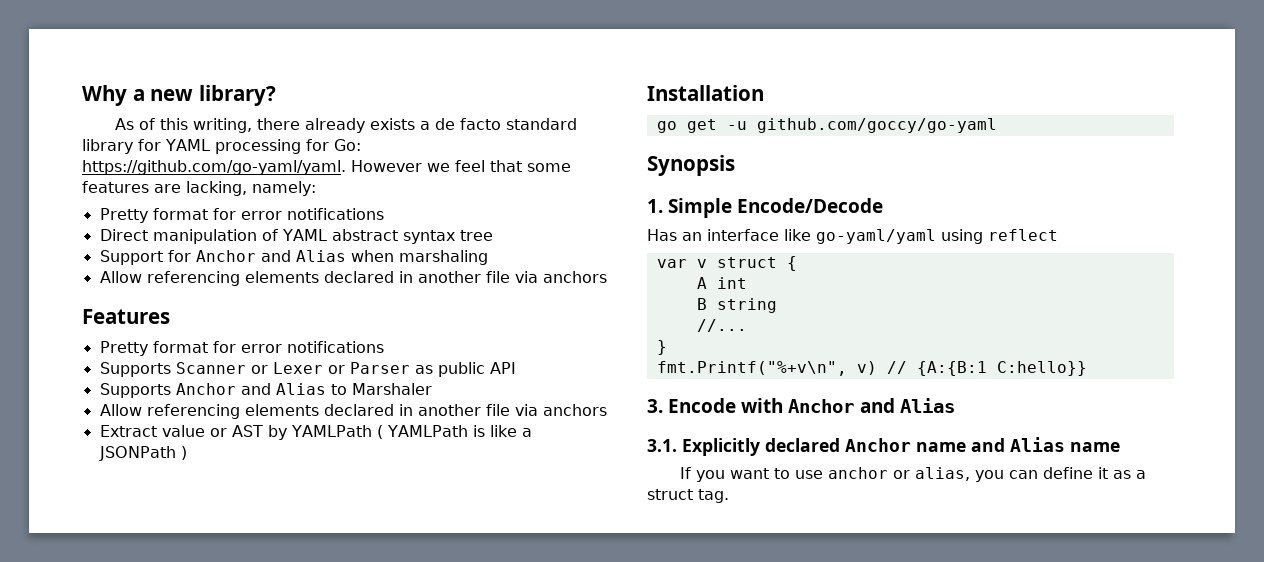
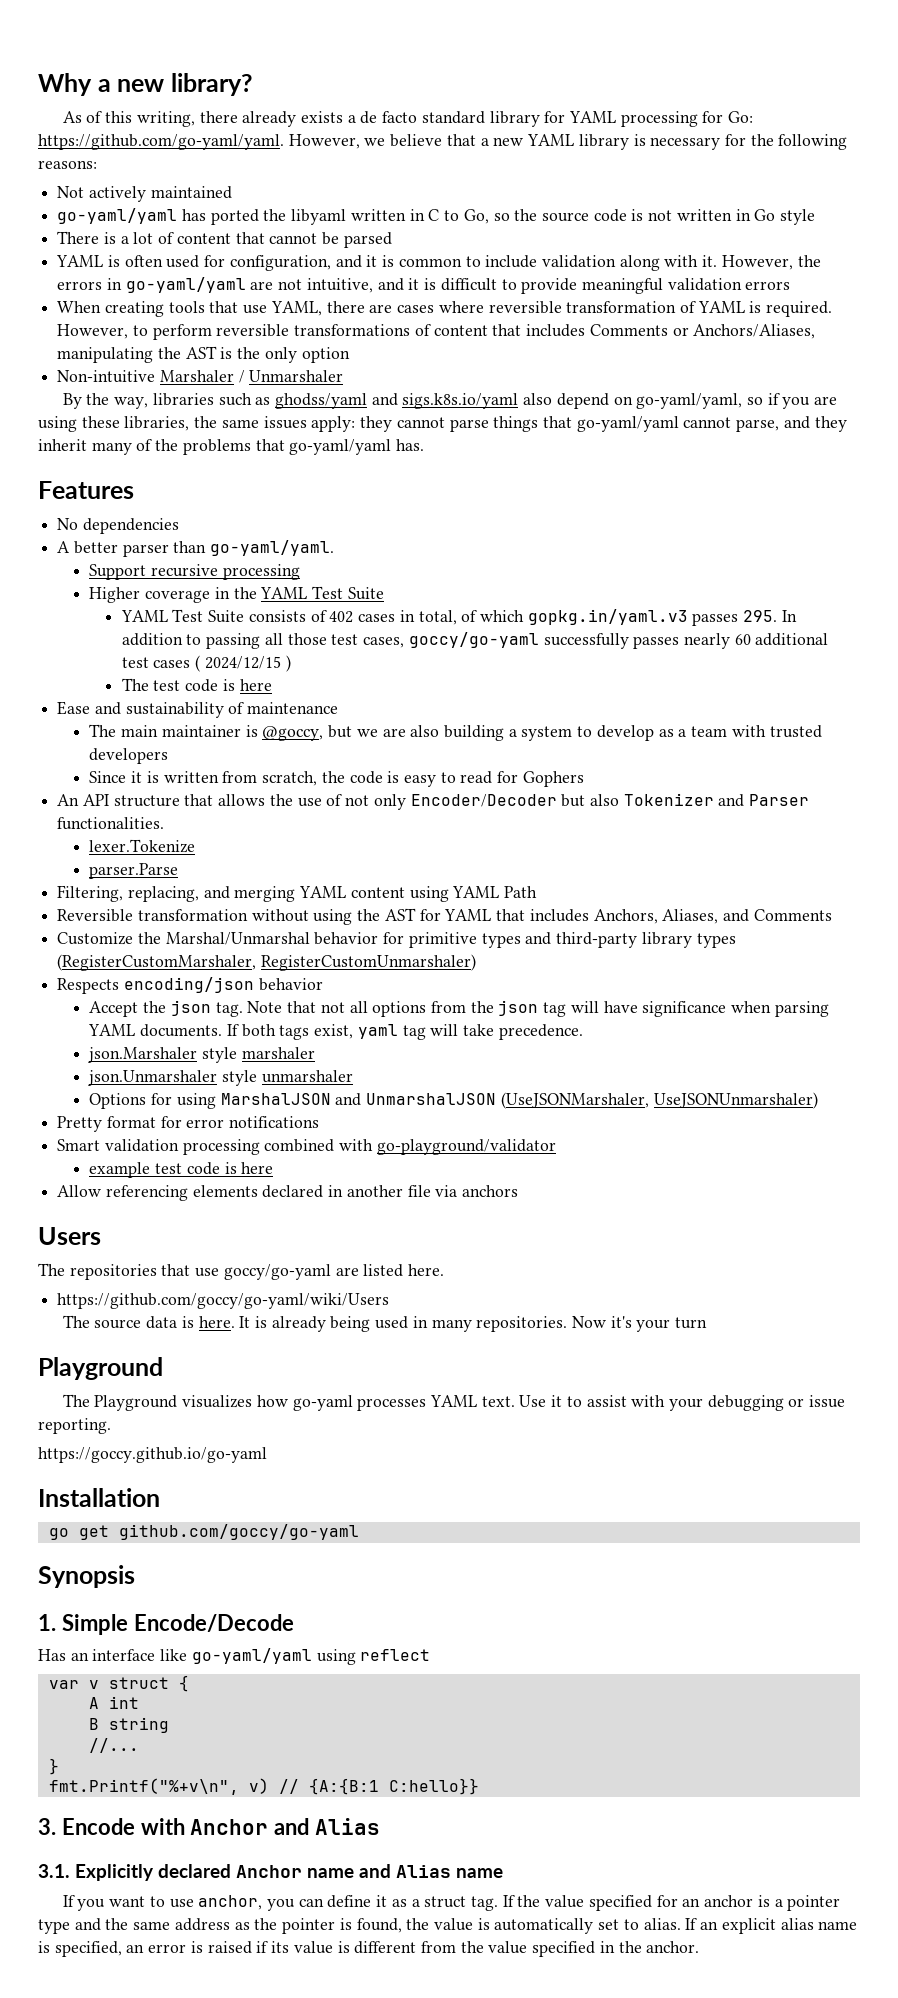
[351,160,571,172] [82,181,316,196] [99,208,384,223] [99,229,493,244] [99,250,488,265] [99,271,607,286] [82,309,170,324] [99,341,384,356] [99,362,516,377] [99,383,432,398] [99,404,607,419] [99,425,532,440] [98,446,187,461] However we feel that some features are lacking, namely: // Pretty format for error notifications // Direct manipulation of YAML abstract syntax tree // Support for Anchor and Alias when marshaling // Allow referencing elements declared in another file via anchors // Features // Pretty format for error notifications // Supports Scanner or Lexer or Parser as public API // Supports Anchor and Alias to Marshaler // Allow referencing elements declared in another file via anchors // Extract value or AST by YAMLPath ( YAMLPath is like a JSONPath ) -> [288,134,848,150] [38,160,97,169] [57,186,232,202] [57,208,816,225] [57,231,392,248] [56,255,821,271] [57,277,791,294] [57,301,833,317] [57,324,816,340] [57,346,350,363] [57,370,344,383] [62,393,838,409] [38,416,847,432] [38,439,425,455] [38,481,134,499] [57,518,179,534] [57,540,335,557] [89,564,300,580] [89,586,384,603] [120,609,797,626] [121,632,829,649] [121,655,291,672] [121,678,272,692] [57,701,339,718] [89,724,822,741] [89,748,169,764] [89,771,584,787] [57,793,810,810] [57,817,165,830] [89,839,196,853] [89,863,179,879] [57,885,538,902] [57,908,832,925] [57,932,736,948] [57,954,476,971] [57,977,323,994] [89,1000,829,1017] [88,1024,583,1040] [88,1047,315,1063] [88,1070,353,1086] [89,1092,818,1109] [57,1116,320,1132] [57,1139,556,1155] [89,1162,274,1178] [57,1185,519,1201] [38,1227,101,1245] [38,1263,445,1280] [57,1293,390,1309] [62,1315,708,1332] [38,1357,163,1380] [62,1394,846,1411] [38,1418,111,1434] [38,1447,267,1463] However, we believe that a new YAML library is necessary for the following reasons: // Not actively maintained // go-yaml/yaml has ported the libyaml written in C to Go, so the source code is not written in Go style // There is a lot of content that cannot be parsed // YAML is often used for configuration, and it is common to include validation along with it. However, the errors in go-yaml/yaml are not intuitive, and it is difficult to provide meaningful validation errors // When creating tools that use YAML, there are cases where reversible transformation of YAML is required. However, to perform reversible transformations of content that includes Comments or Anchors/Aliases, manipulating the AST is the only option // Non-intuitive Marshaler / Unmarshaler // By the way, libraries such as ghodss/yaml and sigs.k8s.io/yaml also depend on go-yaml/yaml, so if you are using these libraries, the same issues apply: they cannot parse things that go-yaml/yaml cannot parse, and they inherit many of the problems that go-yaml/yaml has. // Features // No dependencies // A better parser than go-yaml/yaml. // Support recursive processing // Higher coverage in the YAML Test Suite // YAML Test Suite consists of 402 cases in total, of which gopkg.in/yaml.v3 passes 295. In addition to passing all those test cases, goccy/go-yaml successfully passes nearly 60 additional test cases ( 2024/12/15 ) // The test code is here // Ease and sustainability of maintenance // The main maintainer is @goccy, but we are also building a system to develop as a team with trusted developers // Since it is written from scratch, the code is easy to read for Gophers // An API structure that allows the use of not only Encoder/Decoder but also Tokenizer and Parser functionalities. // lexer.Tokenize // parser.Parse // Filtering, replacing, and merging YAML content using YAML Path // Reversible transformation without using the AST for YAML that includes Anchors, Aliases, and Comments // Customize the Marshal/Unmarshal behavior for primitive types and third-party library types (RegisterCustomMarshaler, RegisterCustomUnmarshaler) // Respects encoding/json behavior // Accept the json tag. Note that not all options from the json tag will have significance when parsing YAML documents. If both tags exist, yaml tag will take precedence. // json.Marshaler style marshaler // json.Unmarshaler style unmarshaler // Options for using MarshalJSON and UnmarshalJSON (UseJSONMarshaler, UseJSONUnmarshaler) // Pretty format for error notifications // Smart validation processing combined with go-playground/validator // example test code is here // Allow referencing elements declared in another file via anchors // Users // The repositories that use goccy/go-yaml are listed here. // https://github.com/goccy/go-yaml/wiki/Users // The source data is here. It is already being used in many repositories. Now it's your turn // Playground // The Playground visualizes how go-yaml processes YAML text. Use it to assist with your debugging or issue reporting. // https://goccy.github.io/go-yaml
[726,121,747,130] -u -> (109, 1532) none
[828,467,971,481] anchor or alias, -> [198,1895,263,1910] anchor,
(729, 496) none -> [502,1895,841,1911] [38,1918,858,1934] [38,1941,700,1957] If the value specified for an anchor is a pointer type and the same address as the pointer is found, the value is automatically set to alias. If an explicit alias name is specified, an error is raised if its value is different from the value specified in the anchor.

